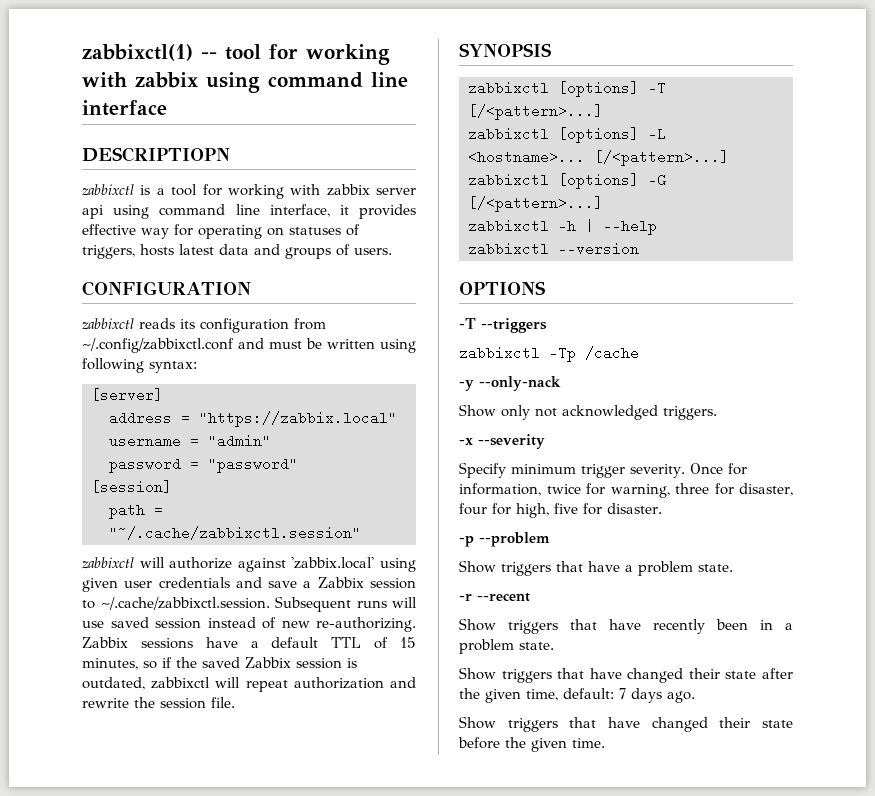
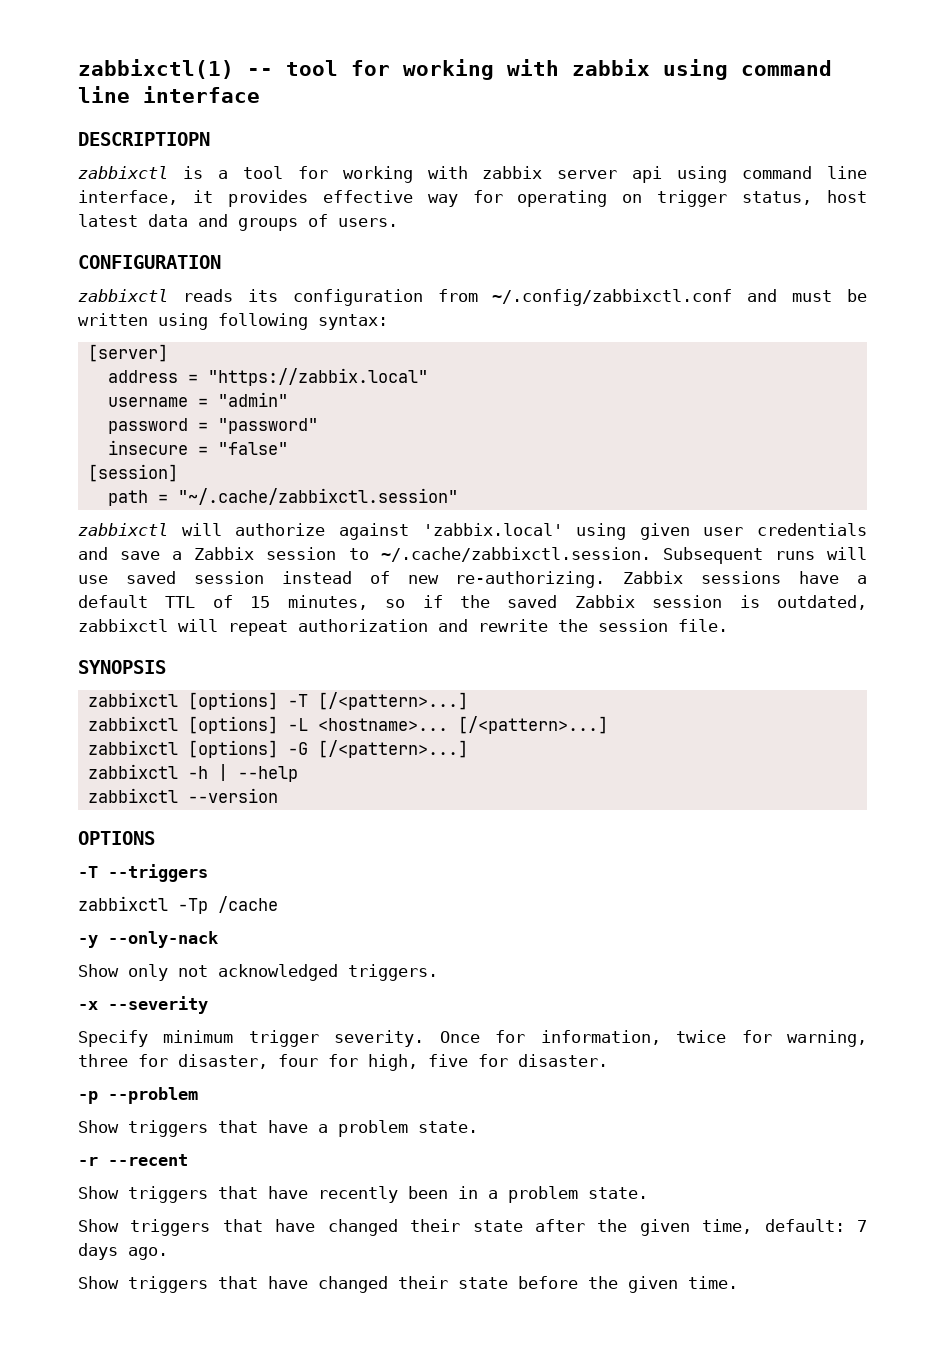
[289,224,360,236] [82,244,174,259] statuses of triggers, hosts -> [657,190,867,207] trigger status, host
(298, 465) none -> [107,440,288,455] // insecure = "false"

